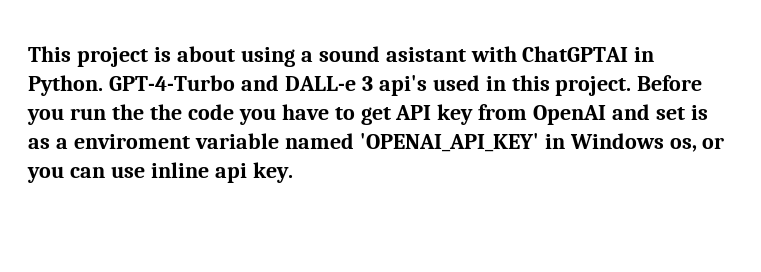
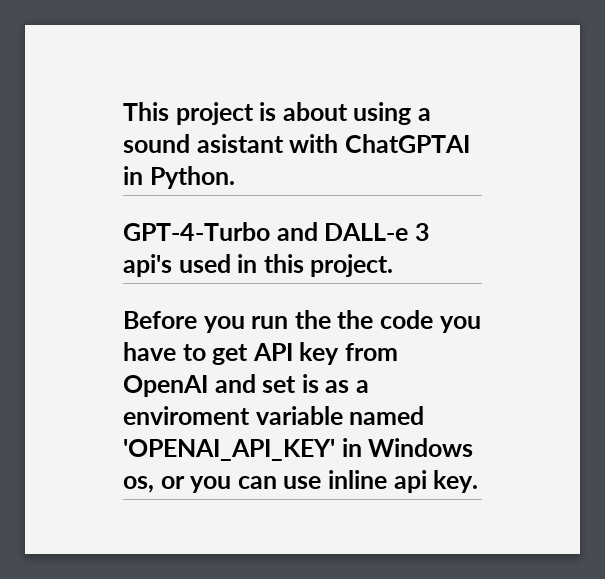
(103, 85) none -> (235, 177) //
(632, 86) none -> (394, 265) //

